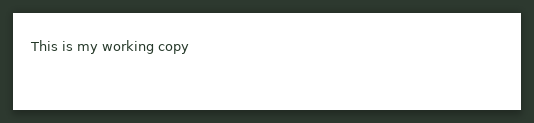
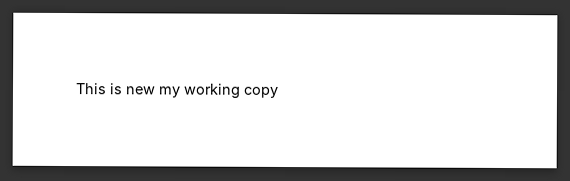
(73, 46) none -> [125,86,156,95] new

